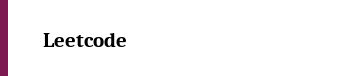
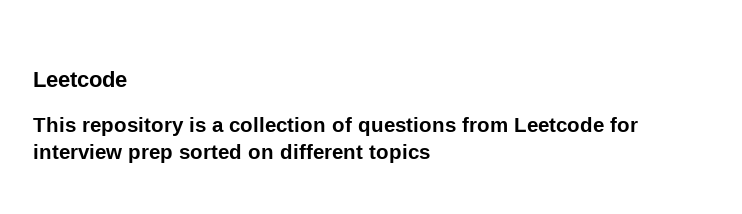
[43,32,127,47] Leetcode -> [33,71,127,87] [33,117,638,136] [33,144,430,163] Leetcode // This repository is a collection of questions from Leetcode for interview prep sorted on different topics

